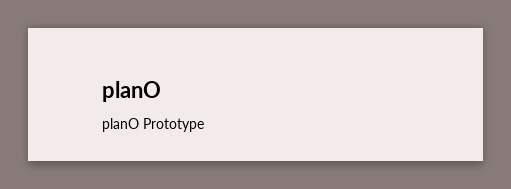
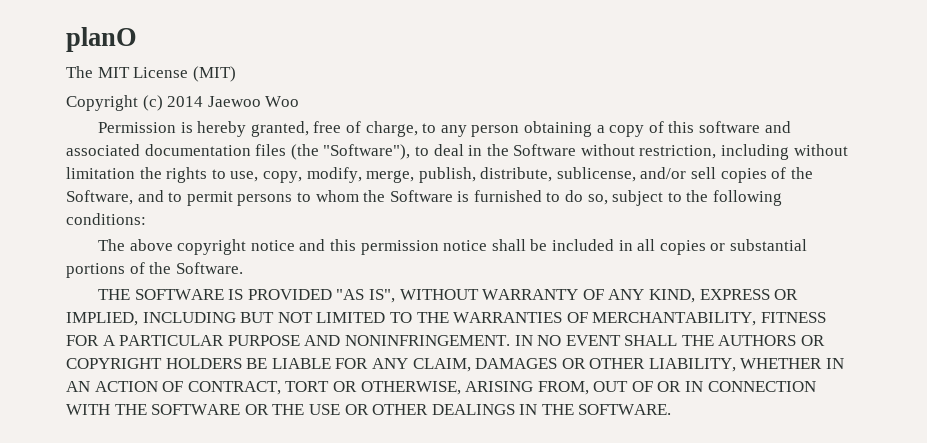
[102,118,204,132] planO Prototype -> [66,66,236,82] [66,95,300,111] [98,121,791,137] [66,144,848,160] [66,167,813,183] [66,190,783,206] [66,213,146,225] [98,239,807,255] [66,262,243,278] [98,289,799,303] [66,312,826,326] [66,335,826,346] [66,358,845,372] [66,381,816,395] [66,404,672,415] The MIT License (MIT) // Copyright (c) 2014 Jaewoo Woo // Permission is hereby granted, free of charge, to any person obtaining a copy of this software and associated documentation files (the "Software"), to deal in the Software without restriction, including without limitation the rights to use, copy, modify, merge, publish, distribute, sublicense, and/or sell copies of the Software, and to permit persons to whom the Software is furnished to do so, subject to the following conditions: // The above copyright notice and this permission notice shall be included in all copies or substantial portions of the Software. // THE SOFTWARE IS PROVIDED "AS IS", WITHOUT WARRANTY OF ANY KIND, EXPRESS OR IMPLIED, INCLUDING BUT NOT LIMITED TO THE WARRANTIES OF MERCHANTABILITY, FITNESS FOR A PARTICULAR PURPOSE AND NONINFRINGEMENT. IN NO EVENT SHALL THE AUTHORS OR COPYRIGHT HOLDERS BE LIABLE FOR ANY CLAIM, DAMAGES OR OTHER LIABILITY, WHETHER IN AN ACTION OF CONTRACT, TORT OR OTHERWISE, ARISING FROM, OUT OF OR IN CONNECTION WITH THE SOFTWARE OR THE USE OR OTHER DEALINGS IN THE SOFTWARE.

